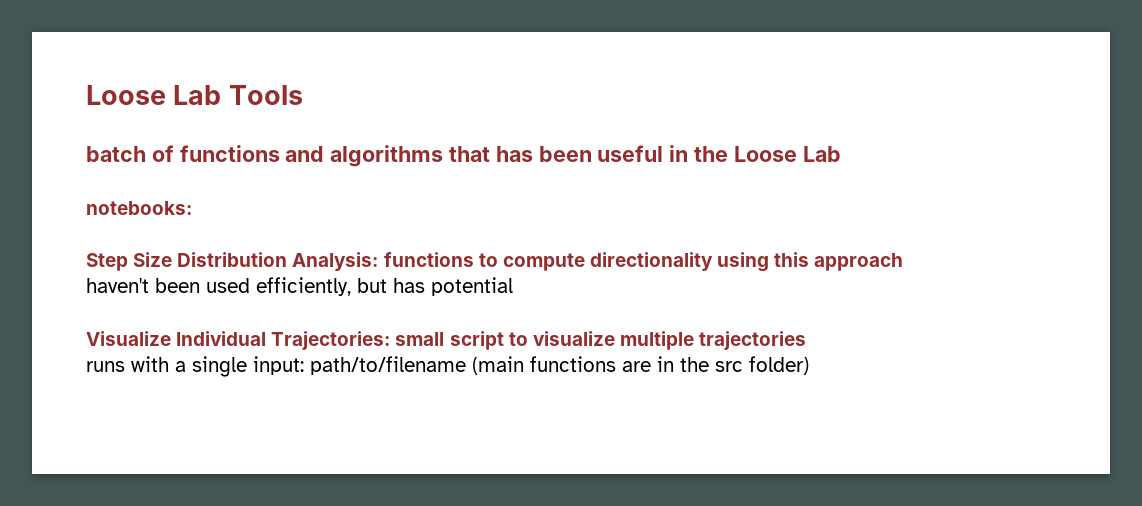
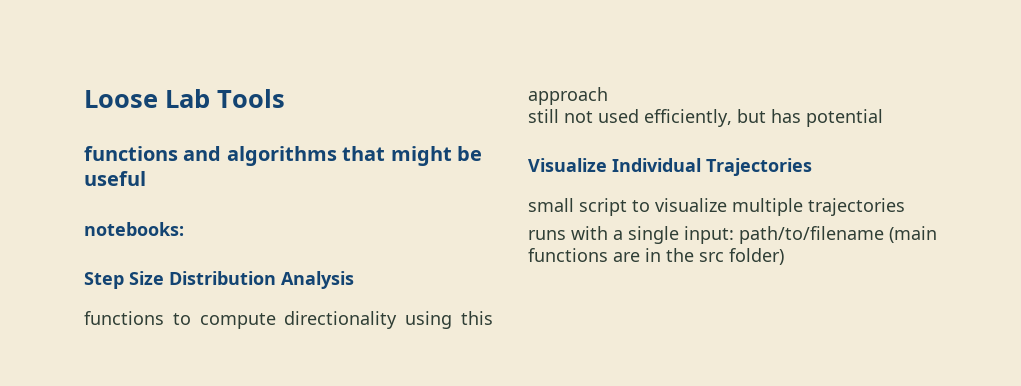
[86,145,174,162] batch of -> (285, 98) none
[495,146,592,162] has been -> [390,146,482,166] might be
[669,145,841,162] in the Loose Lab -> (146, 178) none
[292,252,379,271] Analysis: -> [281,271,354,289] Analysis //
[86,278,200,293] haven't been -> [528,109,593,123] still not
[271,331,391,350] Trajectories: -> [706,158,812,176] Trajectories //

